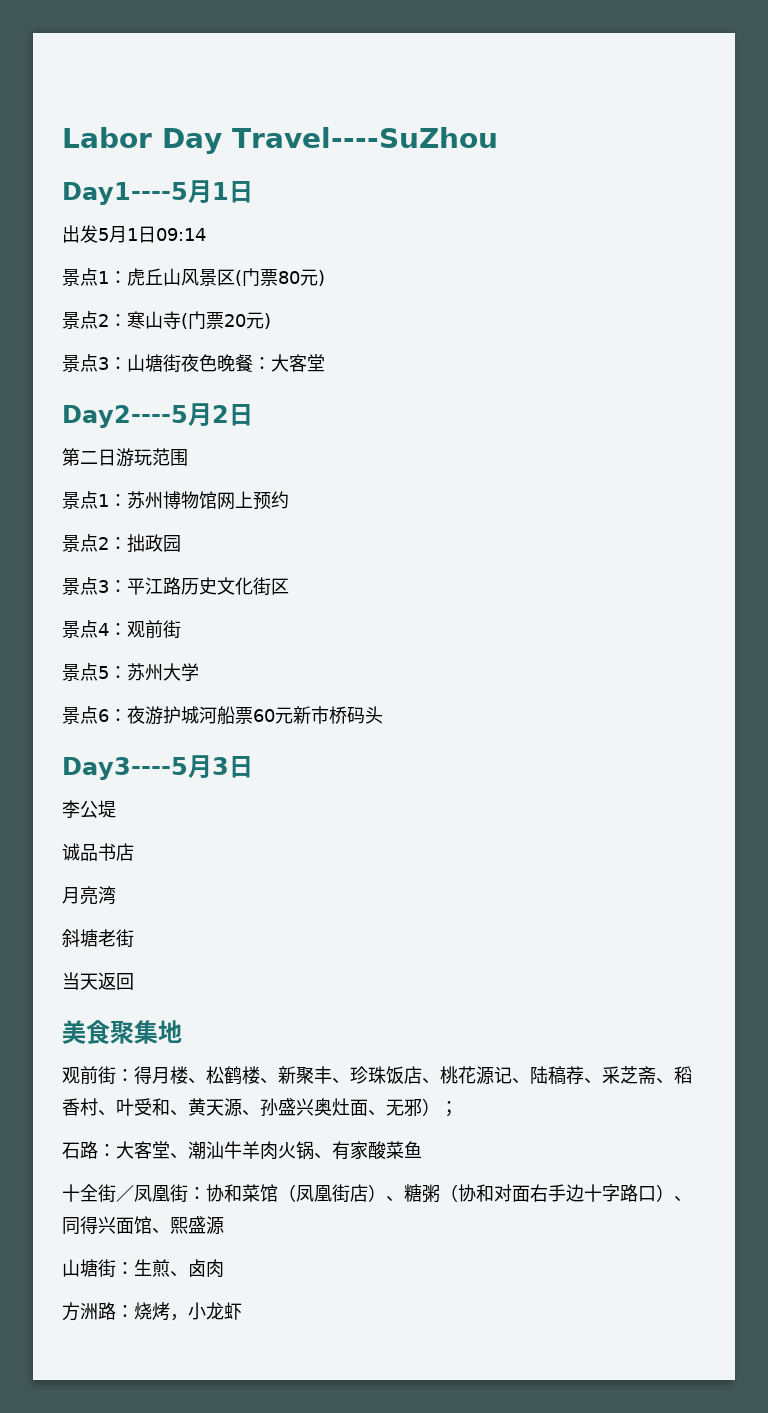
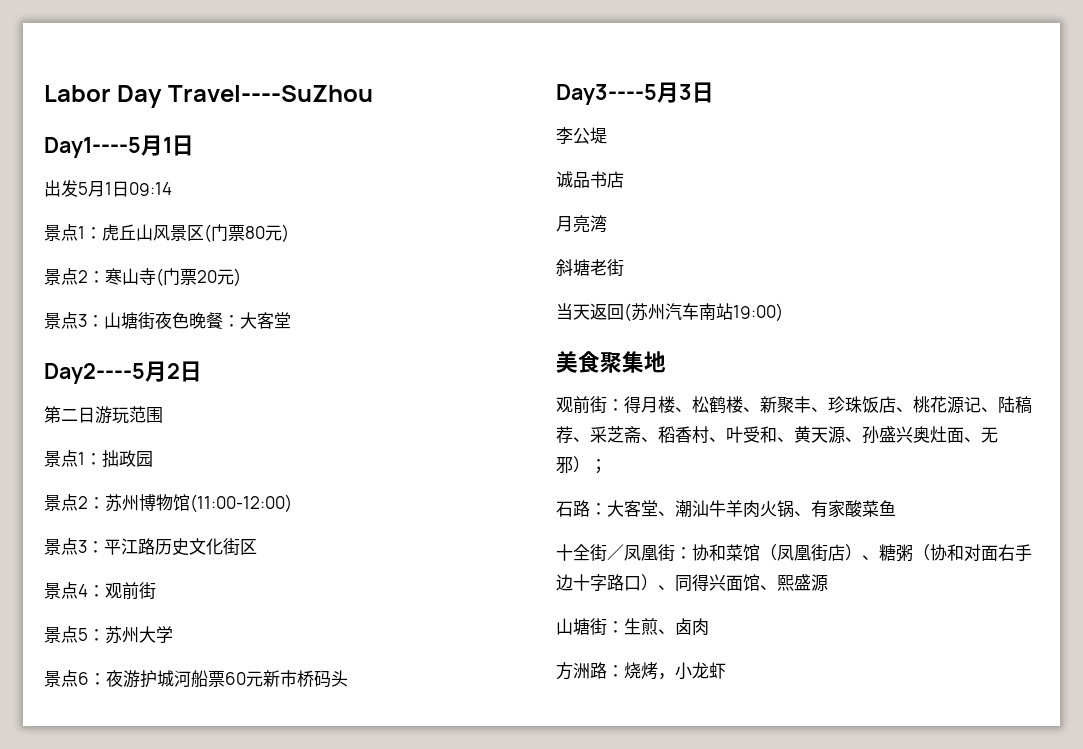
[127,491,289,510] [62,534,181,553] 苏州博物馆网上预约 // 景点2：拙政园 -> [102,450,153,468] [44,494,292,513] 拙政园 // 景点2：苏州博物馆(11:00-12:00)
(134, 981) none -> [624,303,783,322] (苏州汽车南站19:00)

